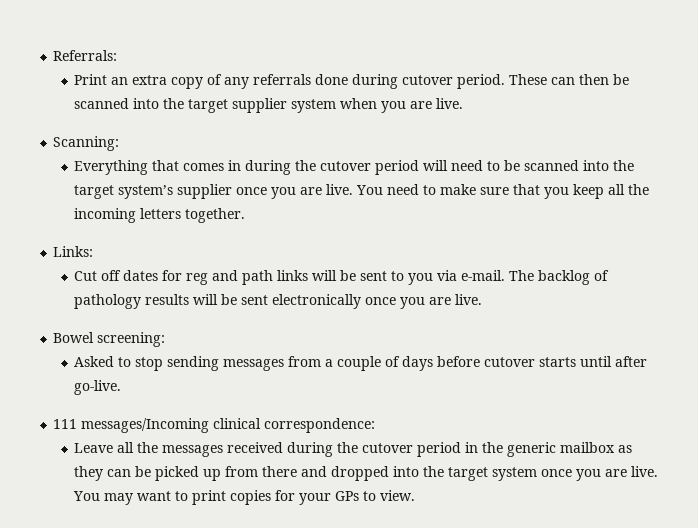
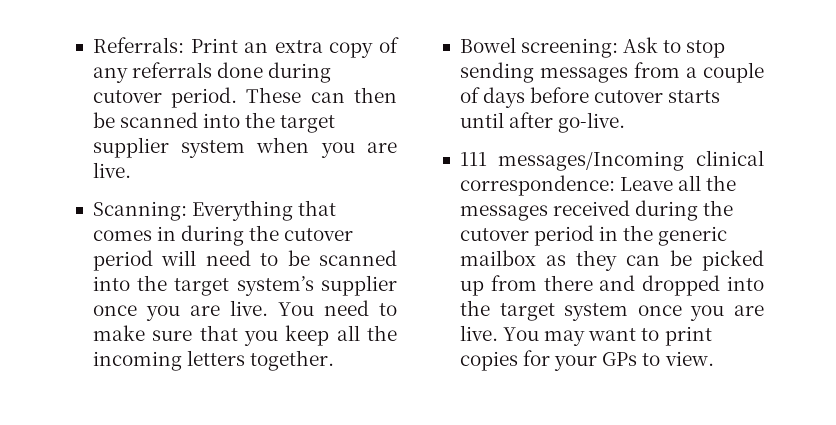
(118, 55) // -> (184, 45) none
(120, 143) // -> (187, 211) none
[53,246,94,257] [74,270,610,285] [74,294,483,309] // Links: // Cut off dates for reg and path links will be sent to you via e-mail. The backlog of pathology results will be sent electronically once you are live. -> (335, 360) none
[74,356,115,367] // Asked -> [623,37,659,53] Ask
(376, 425) // -> (615, 185) none

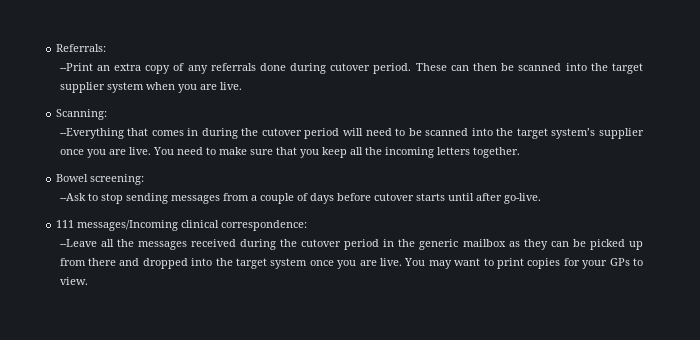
[190,38,238,53] Print -> [59,63,93,71] // --Print
[192,200,294,221] Everything -> [59,128,124,139] // --Everything
[623,37,659,53] Ask -> [59,193,86,201] // --Ask
[620,177,674,191] Leave -> [59,239,97,247] // --Leave

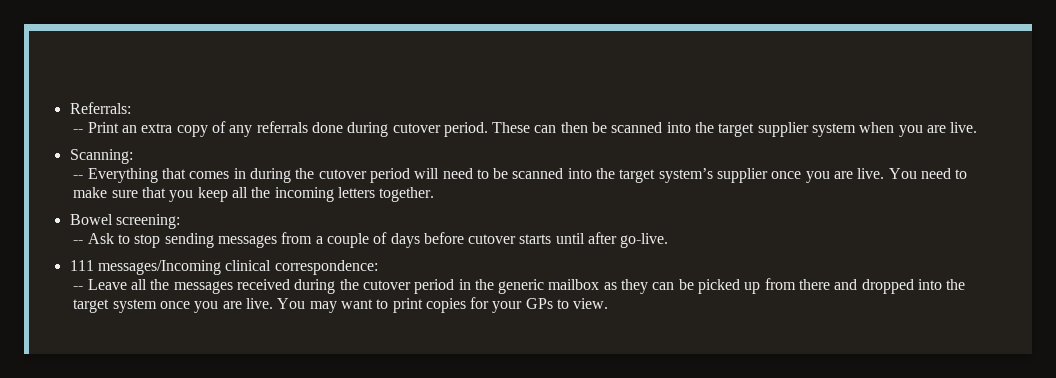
[59,63,93,71] --Print -> [73,122,119,133] -- Print
[59,128,124,139] --Everything -> [73,168,158,183] -- Everything
[59,193,86,201] --Ask -> [73,233,114,244] -- Ask
[59,239,97,247] --Leave -> [73,279,127,290] -- Leave

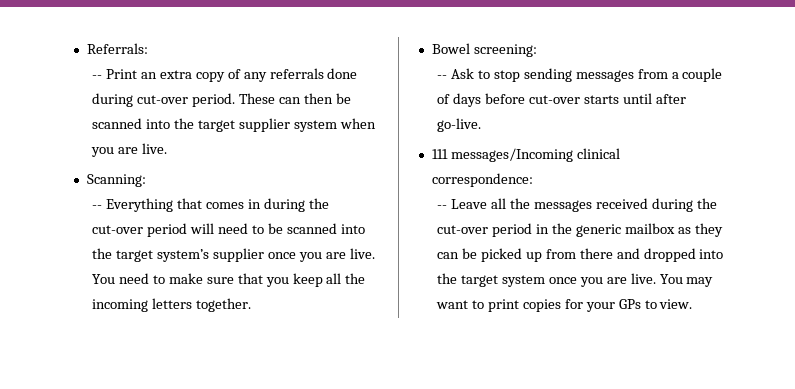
[392,123,441,133] cutover -> [137,95,189,104] cut-over
[318,169,367,179] cutover -> [92,225,144,234] cut-over
[468,234,517,244] cutover -> [528,95,580,104] cut-over
[362,280,411,290] cutover -> [437,225,489,234] cut-over

